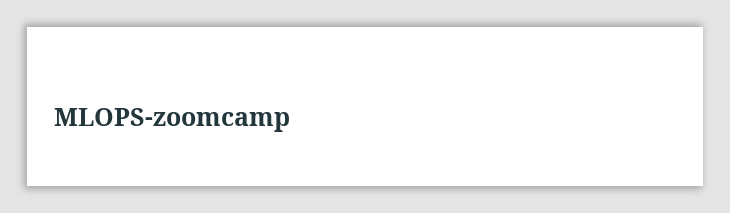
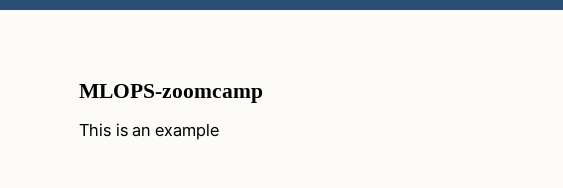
(290, 120) none -> [79,123,219,140] // This is an example

